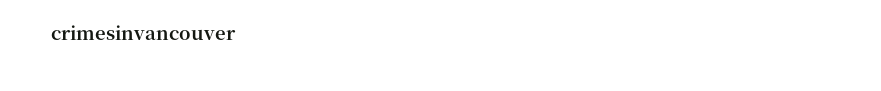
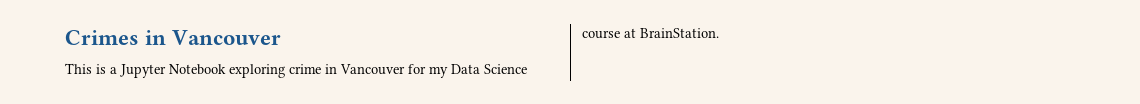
[51,25,236,40] crimesinvancouver -> [65,30,282,45] [65,63,527,78] [582,28,719,39] Crimes in Vancouver // This is a Jupyter Notebook exploring crime in Vancouver for my Data Science course at BrainStation.

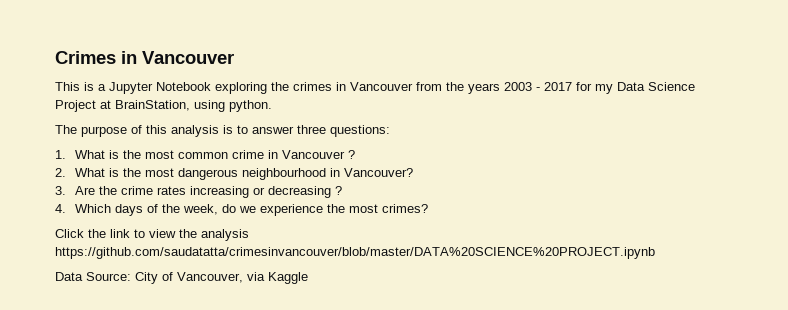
[289,64,527,78] [582,28,719,39] crime in Vancouver for my Data Science course at BrainStation. -> [271,82,695,94] [55,100,272,112] [55,125,390,137] [55,150,356,159] [55,168,414,180] [55,186,343,198] [55,204,429,216] [55,229,249,241] [55,247,655,259] [55,272,308,284] the crimes in Vancouver from the years 2003 - 2017 for my Data Science Project at BrainStation, using python. // The purpose of this analysis is to answer three questions: // 1. What is the most common crime in Vancouver ? // 2. What is the most dangerous neighbourhood in Vancouver? // 3. Are the crime rates increasing or decreasing ? // 4. Which days of the week, do we experience the most crimes? // Click the link to view the analysis https://github.com/saudatatta/crimesinvancouver/blob/master/DATA%20SCIENCE%20PROJECT.ipynb // Data Source: City of Vancouver, via Kaggle

